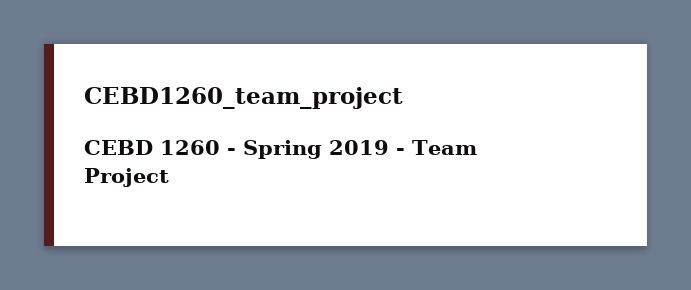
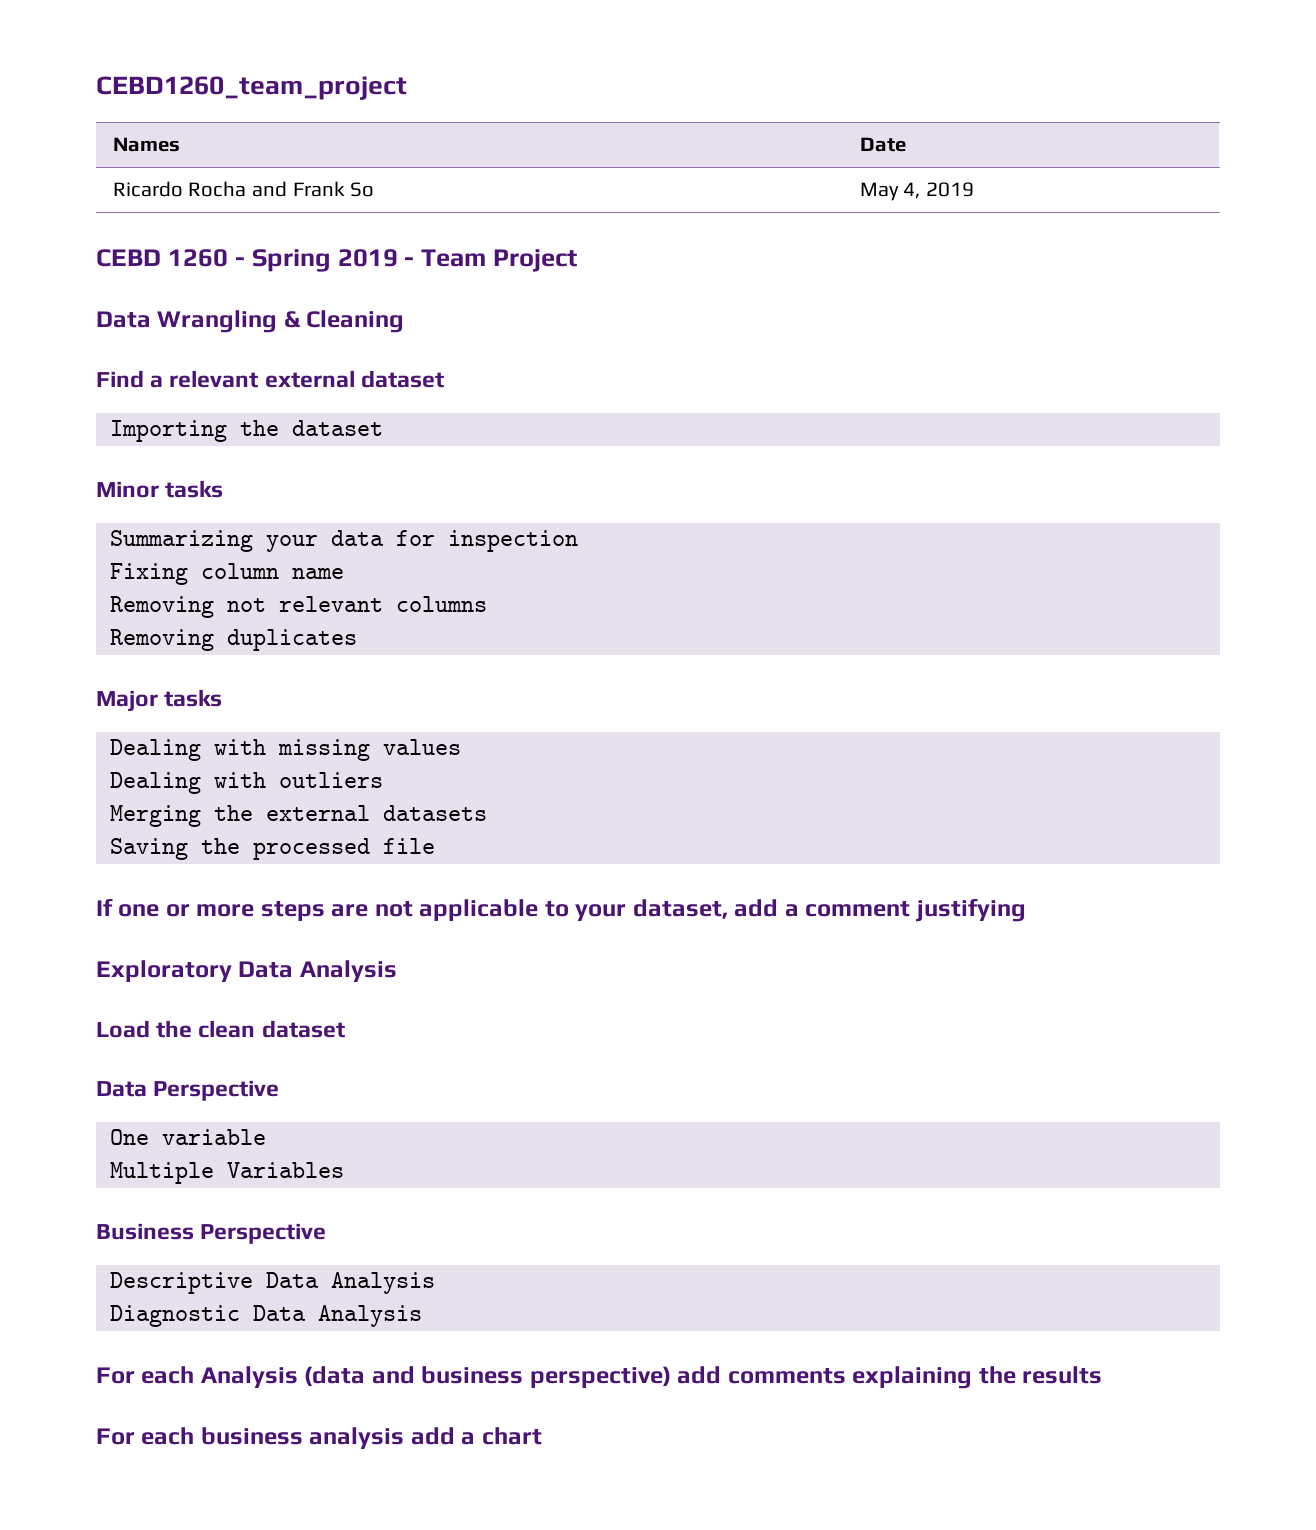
(403, 98) none -> [112,137,180,152] [859,137,906,152] [112,181,375,197] [859,182,975,201] // Names | Date // Ricardo Rocha and Frank So | May 4, 2019
(169, 177) none -> [96,310,405,333] [96,370,444,388] [109,420,383,442] [96,480,224,498] [109,530,578,552] [109,563,344,585] [109,596,487,618] [109,629,357,651] [96,689,223,712] [109,739,461,761] [109,772,383,794] [109,805,487,827] [109,838,435,860] [96,898,1026,922] [96,960,397,982] [96,1020,345,1038] [96,1080,280,1101] [109,1129,266,1145] [109,1162,344,1184] [96,1223,327,1244] [109,1272,435,1294] [109,1305,422,1327] [96,1366,1103,1389] [96,1427,542,1449] // Data Wrangling & Cleaning // Find a relevant external dataset // Importing the dataset // Minor tasks // Summarizing your data for inspection // Fixing column name // Removing not relevant columns // Removing duplicates // Major tasks // Dealing with missing values // Dealing with outliers // Merging the external datasets // Saving the processed file // If one or more steps are not applicable to your dataset, add a comment justifying // Exploratory Data Analysis // Load the clean dataset // Data Perspective // One variable // Multiple Variables // Business Perspective // Descriptive Data Analysis // Diagnostic Data Analysis // For each Analysis (data and business perspective) add comments explaining the results // For each business analysis add a chart

